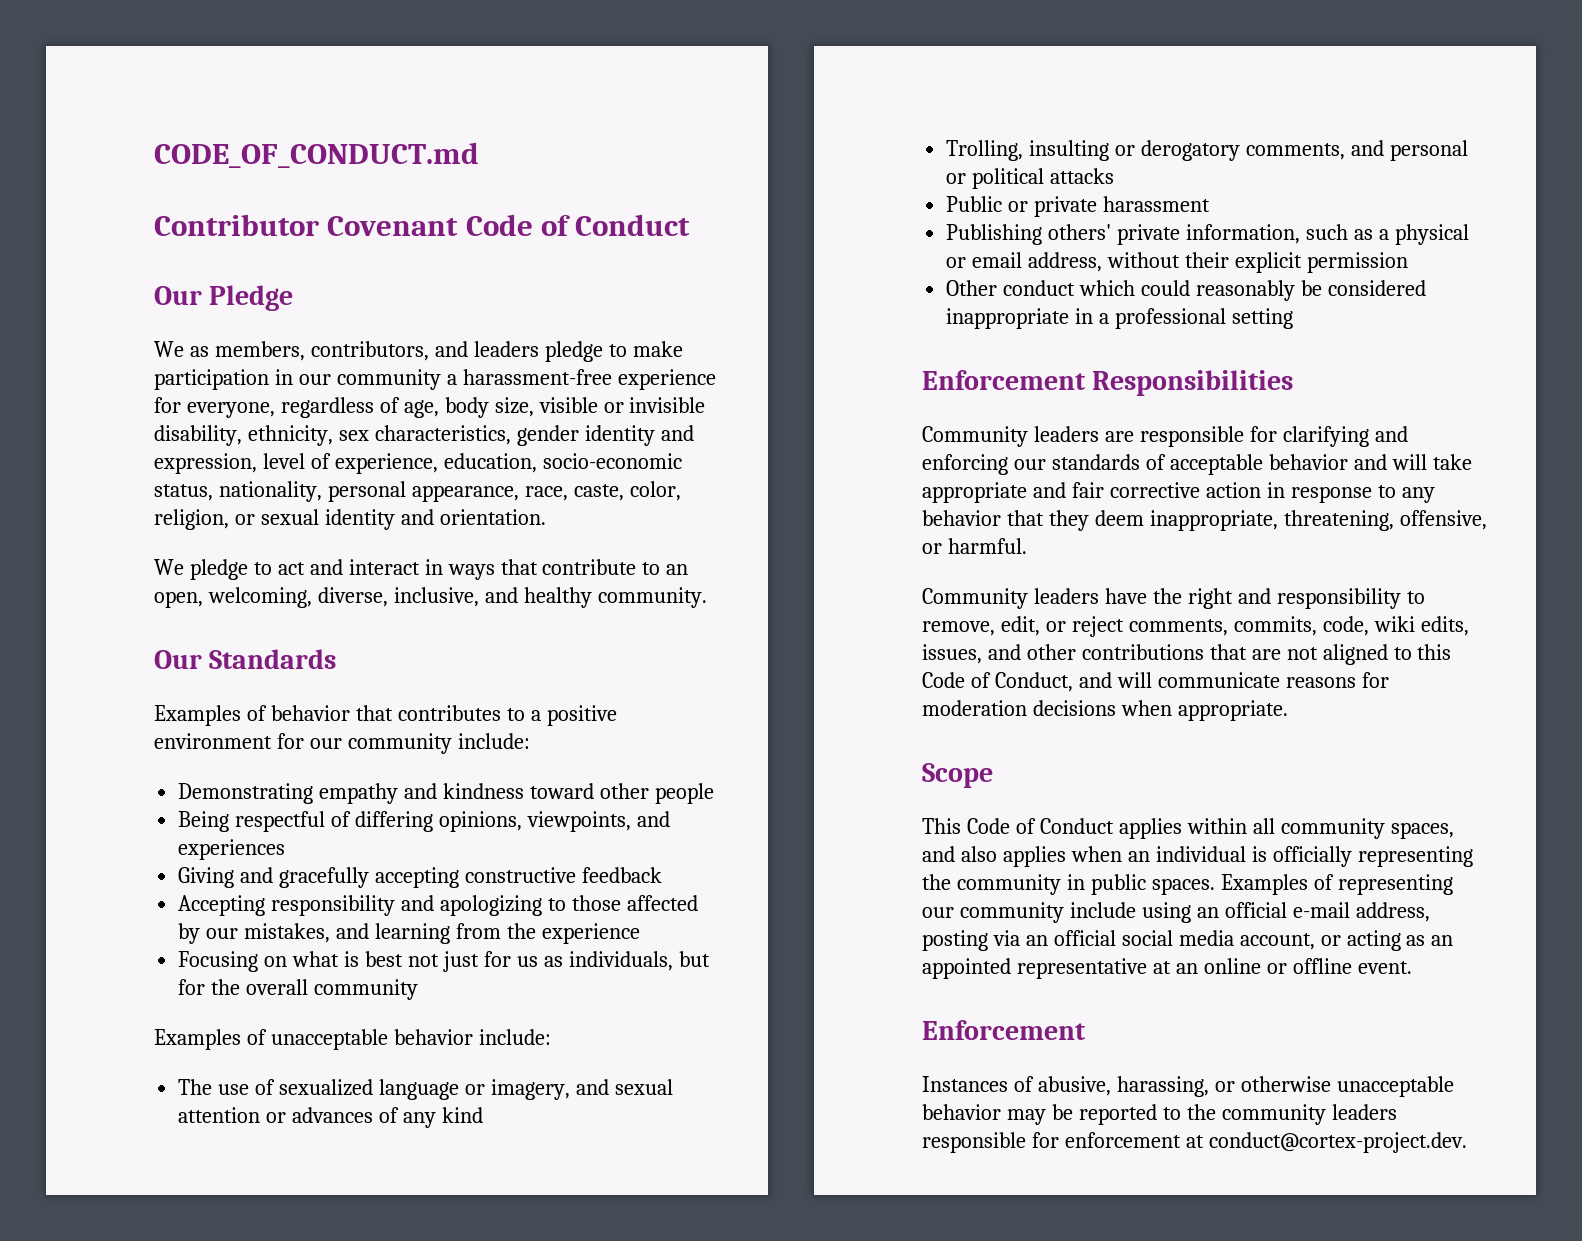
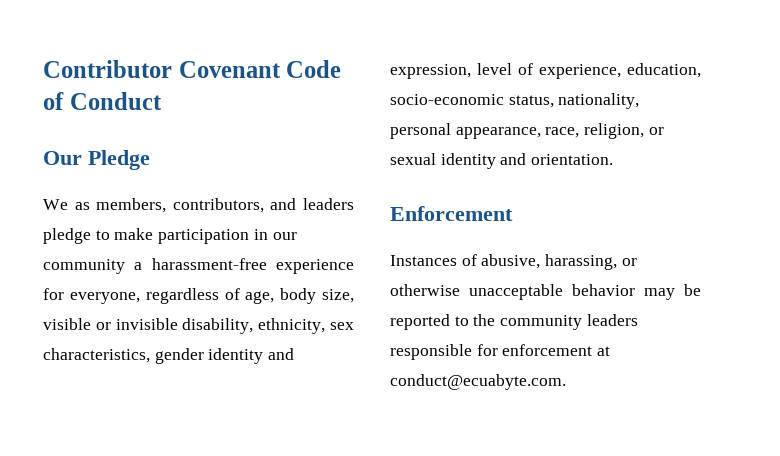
[154,142,479,168] CODE_OF_CONDUCT.md // -> (43, 69) none
[573,481,681,501] caste, color, -> (580, 132) none
[154,559,689,580] [154,587,707,608] [154,649,337,669] [154,705,617,726] [154,733,530,754] [178,783,714,804] [178,811,670,832] [178,839,286,860] [178,867,662,888] [178,895,698,916] [178,923,640,944] [178,951,710,972] [178,979,419,1000] [154,1029,551,1050] [178,1079,673,1100] [178,1107,483,1128] [946,140,1468,161] [946,168,1115,189] [946,196,1211,217] [946,224,1469,245] [946,252,1408,273] [946,280,1426,301] [946,308,1293,329] [922,370,1294,396] [922,426,1408,447] [922,454,1472,475] [922,482,1435,503] [922,510,1487,531] [922,538,1027,554] [922,588,1425,609] [922,616,1469,637] [922,644,1452,665] [922,672,1389,692] [922,700,1288,721] [922,763,993,788] [922,818,1454,839] [922,846,1473,867] [922,874,1453,895] [922,902,1430,923] [922,930,1454,951] [922,958,1412,979] // We pledge to act and interact in ways that contribute to an open, welcoming, diverse, inclusive, and healthy community. // Our Standards // Examples of behavior that contributes to a positive environment for our community include: // Demonstrating empathy and kindness toward other people // Being respectful of differing opinions, viewpoints, and experiences // Giving and gracefully accepting constructive feedback // Accepting responsibility and apologizing to those affected by our mistakes, and learning from the experience // Focusing on what is best not just for us as individuals, but for the overall community // Examples of unacceptable behavior include: // The use of sexualized language or imagery, and sexual attention or advances of any kind // Trolling, insulting or derogatory comments, and personal or political attacks // Public or private harassment // Publishing others' private information, such as a physical or email address, without their explicit permission // Other conduct which could reasonably be considered inappropriate in a professional setting // Enforcement Responsibilities // Community leaders are responsible for clarifying and enforcing our standards of acceptable behavior and will take appropriate and fair corrective action in response to any behavior that they deem inappropriate, threatening, offensive, or harmful. // Community leaders have the right and responsibility to remove, edit, or reject comments, commits, code, wiki edits, issues, and other contributions that are not aligned to this Code of Conduct, and will communicate reasons for moderation decisions when appropriate. // Scope // This Code of Conduct applies within all community spaces, and also applies when an individual is officially representing the community in public spaces. Examples of representing our community include using an official e-mail address, posting via an official social media account, or acting as an appointed representative at an online or offline event. -> (614, 159) none
[1208,1132,1467,1153] conduct@cortex-project.dev. -> [390,374,566,390] conduct@ecuabyte.com.

